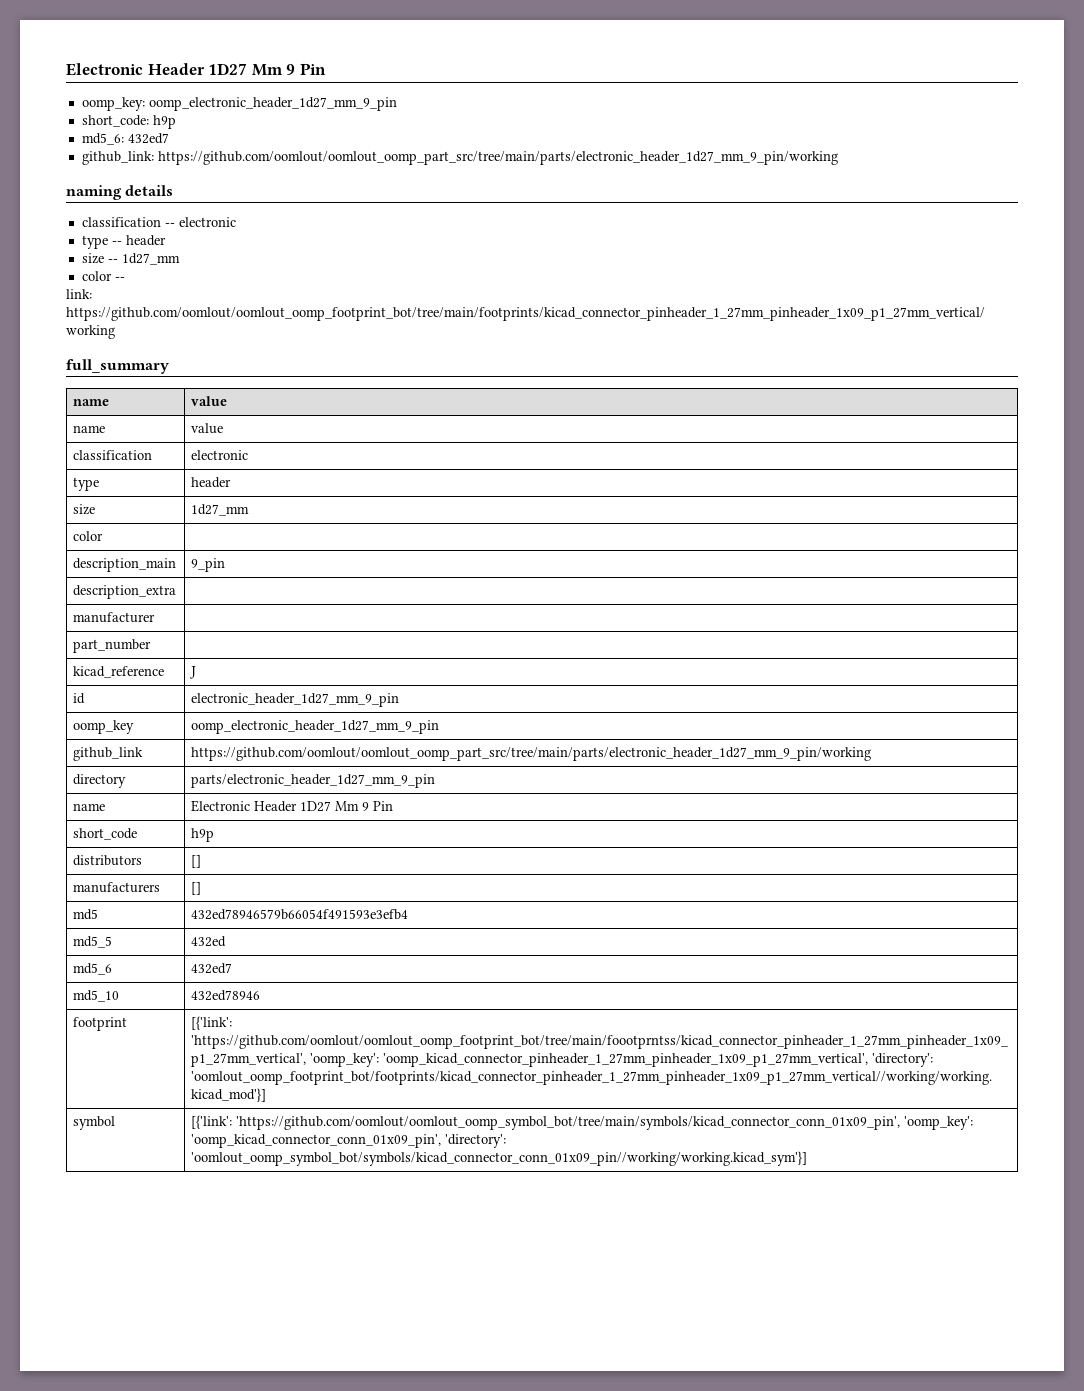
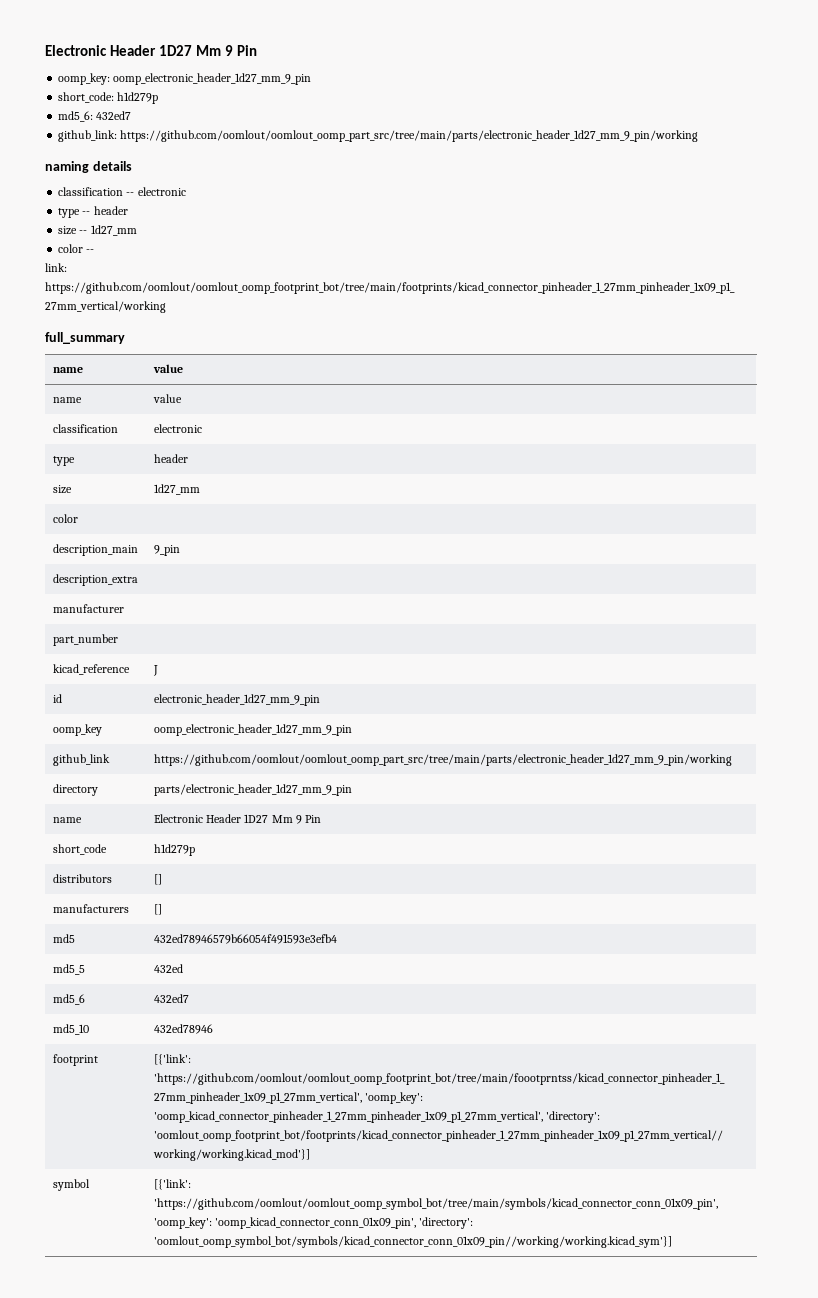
[152,115,176,129] h9p -> [117,92,159,104] h1d279p
[191,828,215,842] h9p -> [153,844,195,856] h1d279p

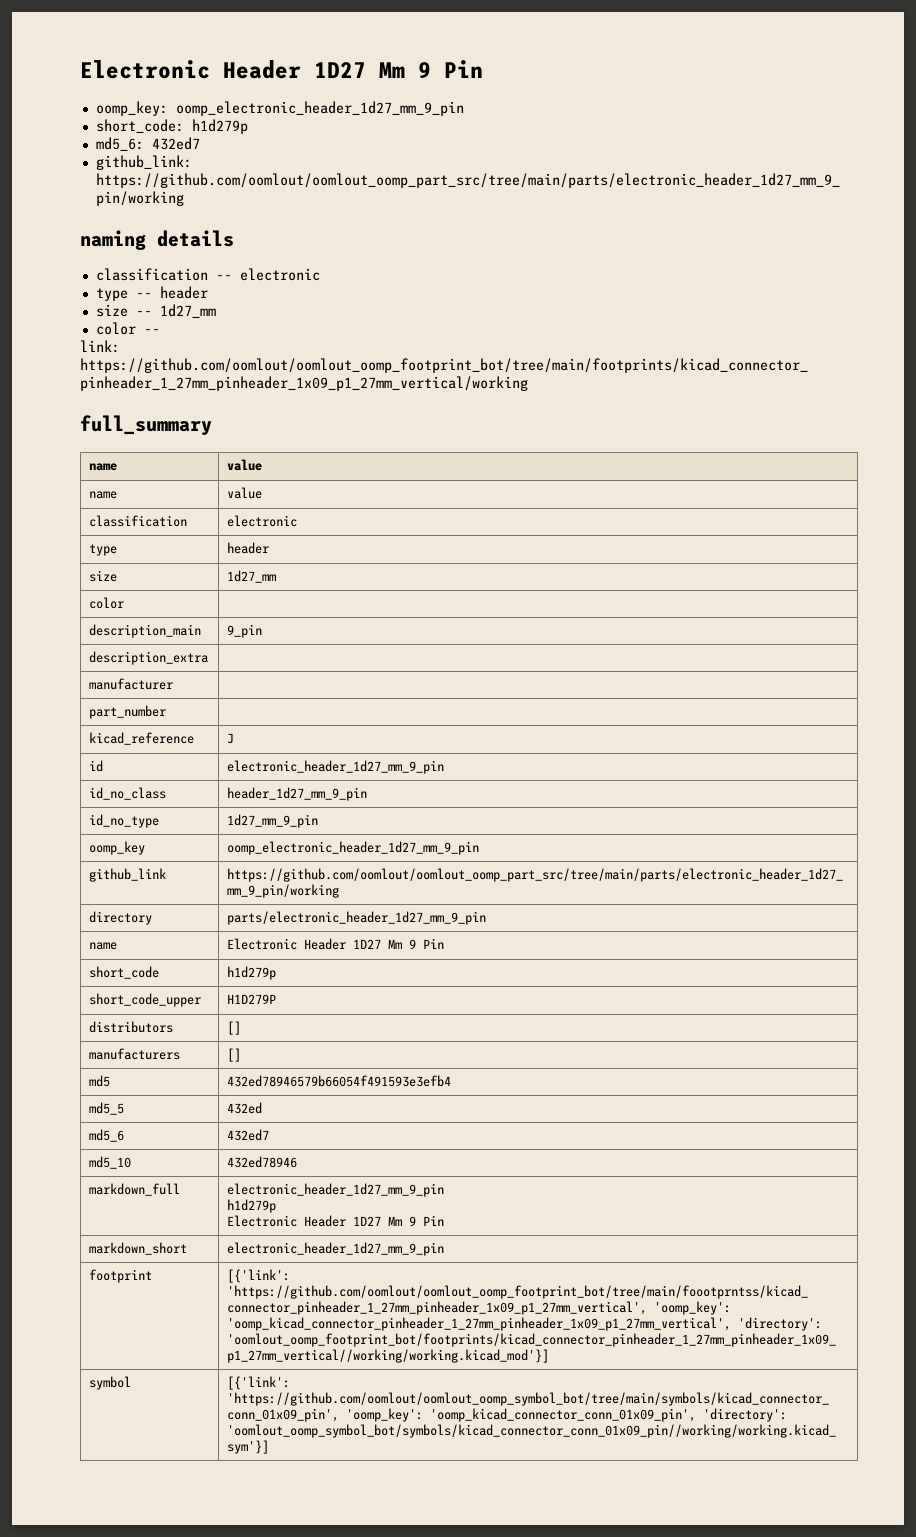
(320, 700) none -> [89,787,167,800] [227,787,368,801] [89,814,160,828] [227,814,319,828] // id_no_class | header_1d27_mm_9_pin // id_no_type | 1d27_mm_9_pin
(195, 850) none -> [89,993,202,1007] [227,994,277,1004] // short_code_upper | H1D279P
(213, 1029) none -> [89,1183,181,1196] [227,1183,445,1197] [227,1199,277,1213] [227,1215,445,1227] [89,1242,188,1255] [227,1242,445,1256] // markdown_full | electronic_header_1d27_mm_9_pin // h1d279p // Electronic Header 1D27 Mm 9 Pin // markdown_short | electronic_header_1d27_mm_9_pin

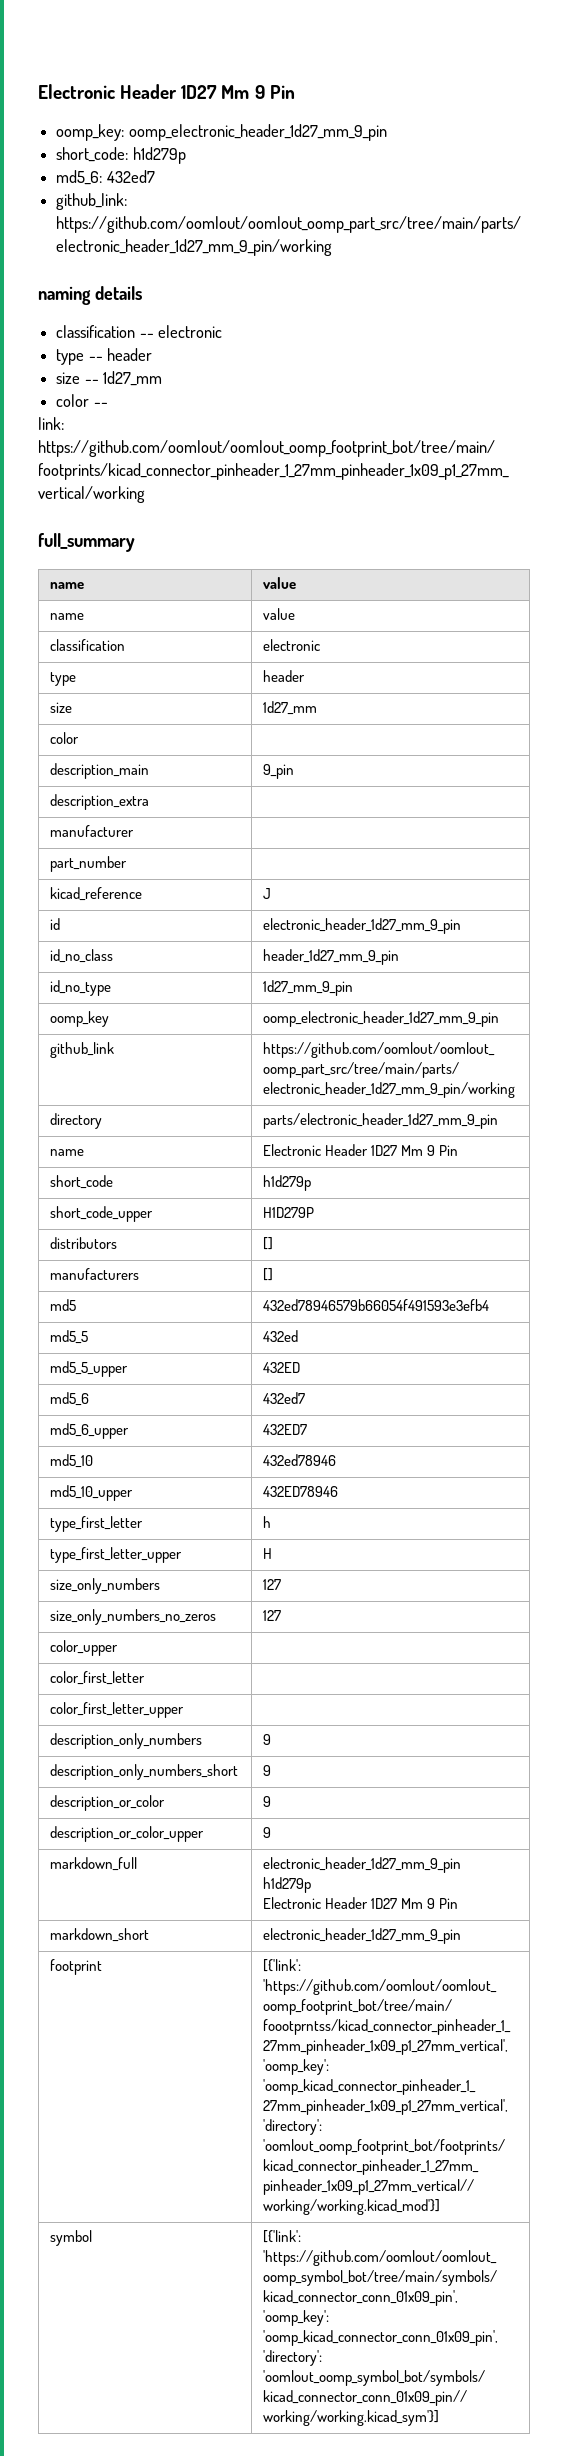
(263, 1108) none -> [50,1361,129,1377] [263,1362,301,1373] // md5_5_upper | 432ED
(270, 1135) none -> [50,1423,130,1439] [263,1424,308,1435] // md5_6_upper | 432ED7
(298, 1162) none -> [50,1485,134,1501] [263,1486,339,1497] [50,1516,144,1532] [263,1516,272,1528] [50,1547,183,1563] [263,1548,273,1559] [50,1578,161,1594] [263,1579,282,1590] [50,1609,217,1625] [263,1610,282,1621] [50,1640,119,1656] [50,1671,146,1685] [50,1702,185,1718] [50,1733,203,1749] [263,1734,272,1745] [50,1764,239,1780] [263,1765,272,1776] [50,1795,166,1811] [263,1796,272,1807] [50,1826,205,1842] [263,1827,272,1838] // md5_10_upper | 432ED78946 // type_first_letter | h // type_first_letter_upper | H // size_only_numbers | 127 // size_only_numbers_no_zeros | 127 // color_upper | // color_first_letter | // color_first_letter_upper | // description_only_numbers | 9 // description_only_numbers_short | 9 // description_or_color | 9 // description_or_color_upper | 9

